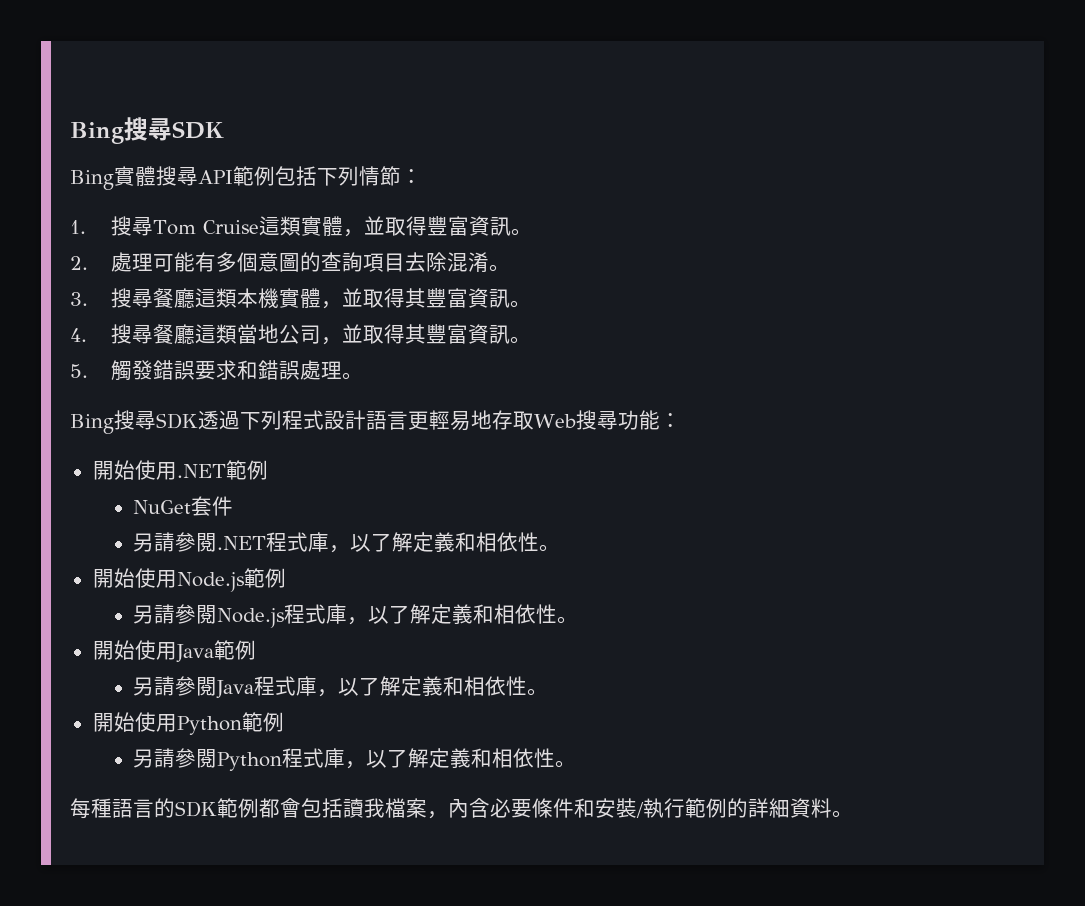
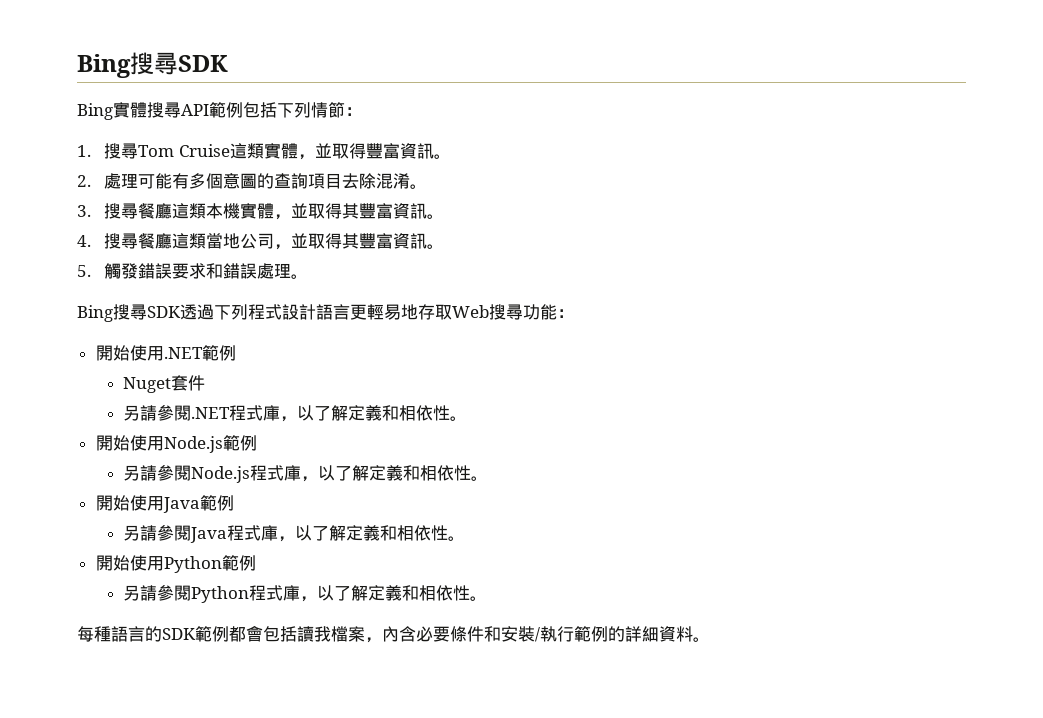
[133,500,192,514] NuGet -> [122,377,171,393] Nuget

